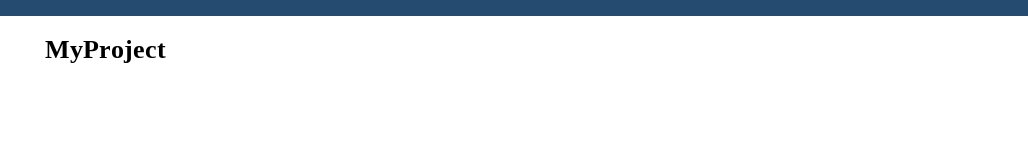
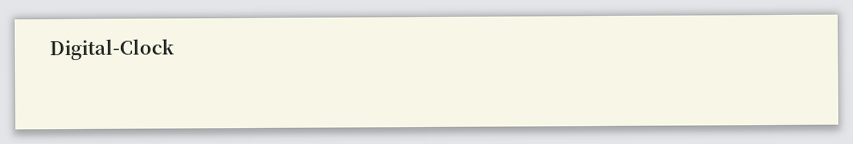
[45,40,166,63] MyProject -> [49,38,174,61] Digital-Clock

